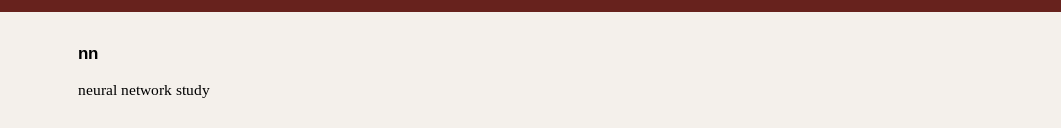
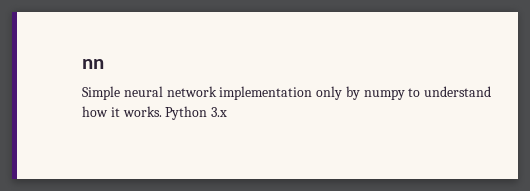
(98, 54) none -> [82,86,120,100] Simple
[176,85,211,98] study -> [219,86,492,100] [82,106,228,120] implementation only by numpy to understand how it works. Python 3.x

